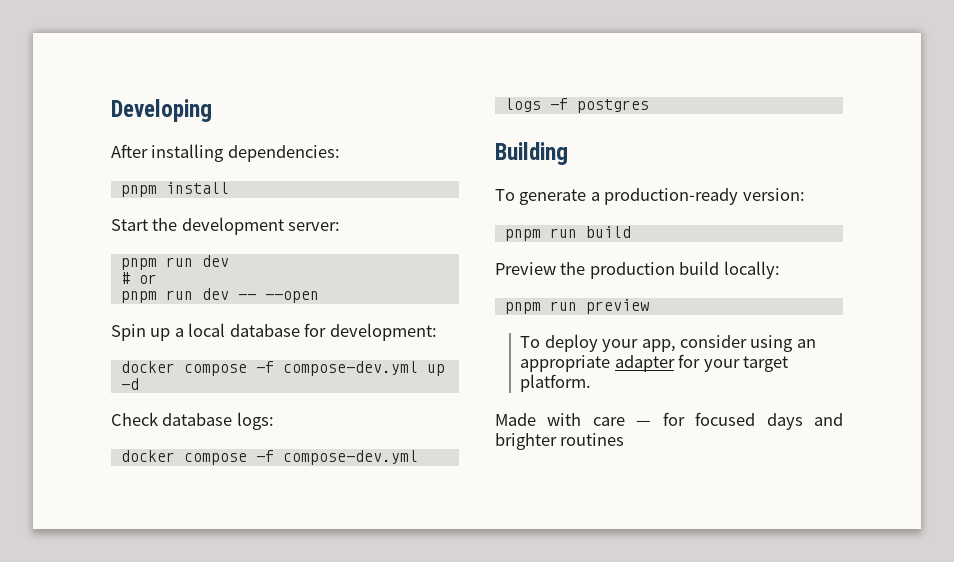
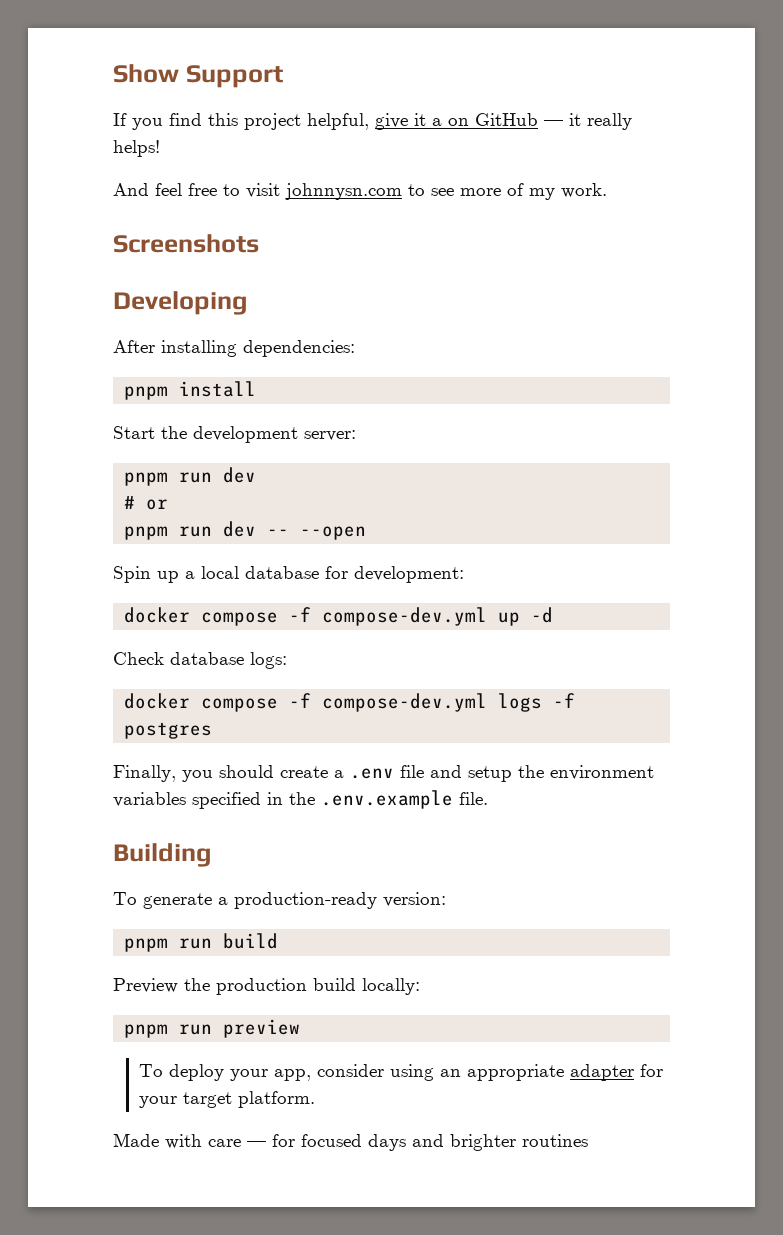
(111, 110) none -> [113,64,283,88] [113,113,632,130] [113,140,160,157] [113,183,607,200] [113,234,259,253] Show Support // If you find this project helpful, give it a on GitHub — it really helps! // And feel free to visit johnnysn.com to see more of my work. // Screenshots //
(649, 106) none -> [113,765,654,782] [113,790,488,809] // Finally, you should create a .env file and setup the environment variables specified in the .env.example file.

